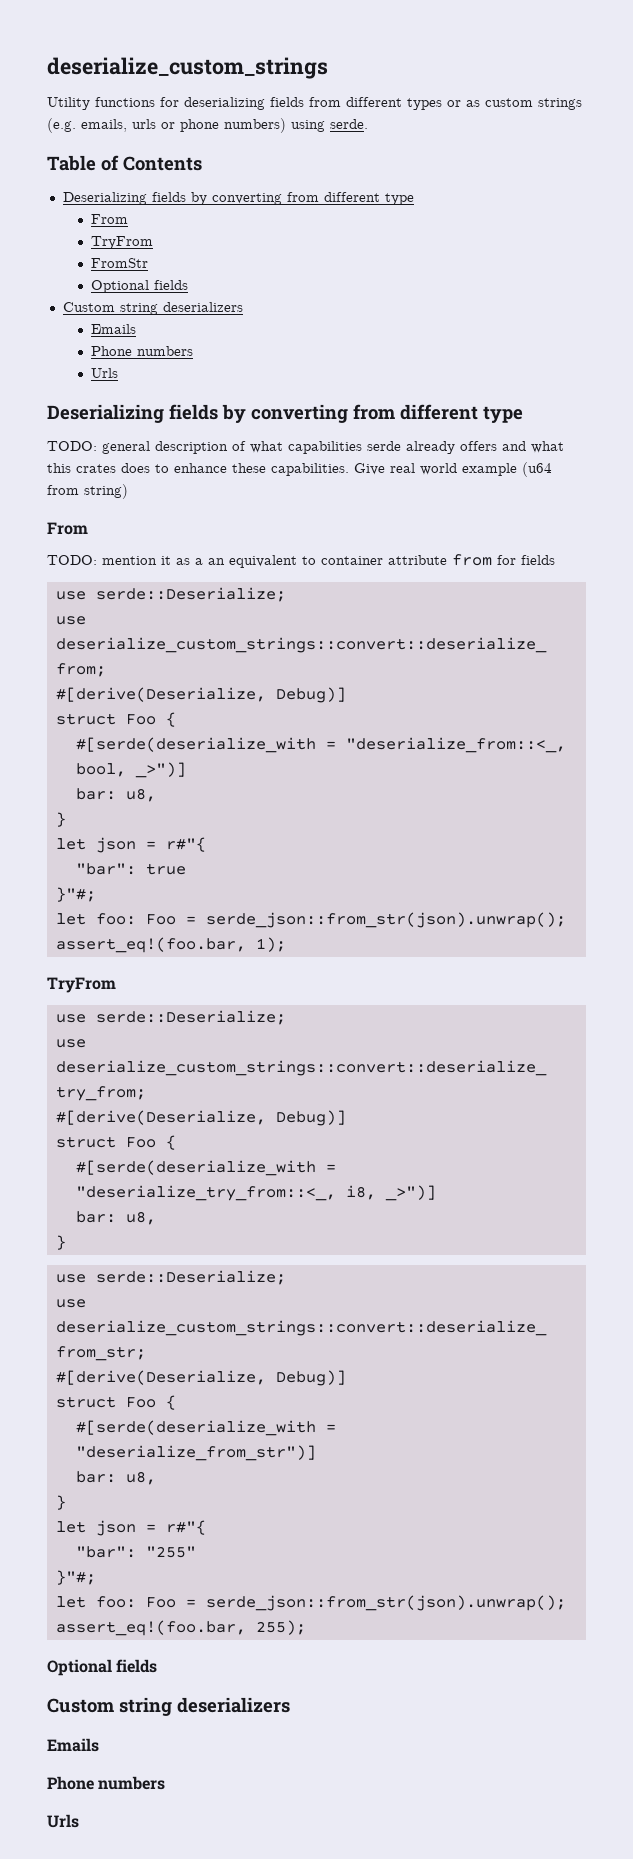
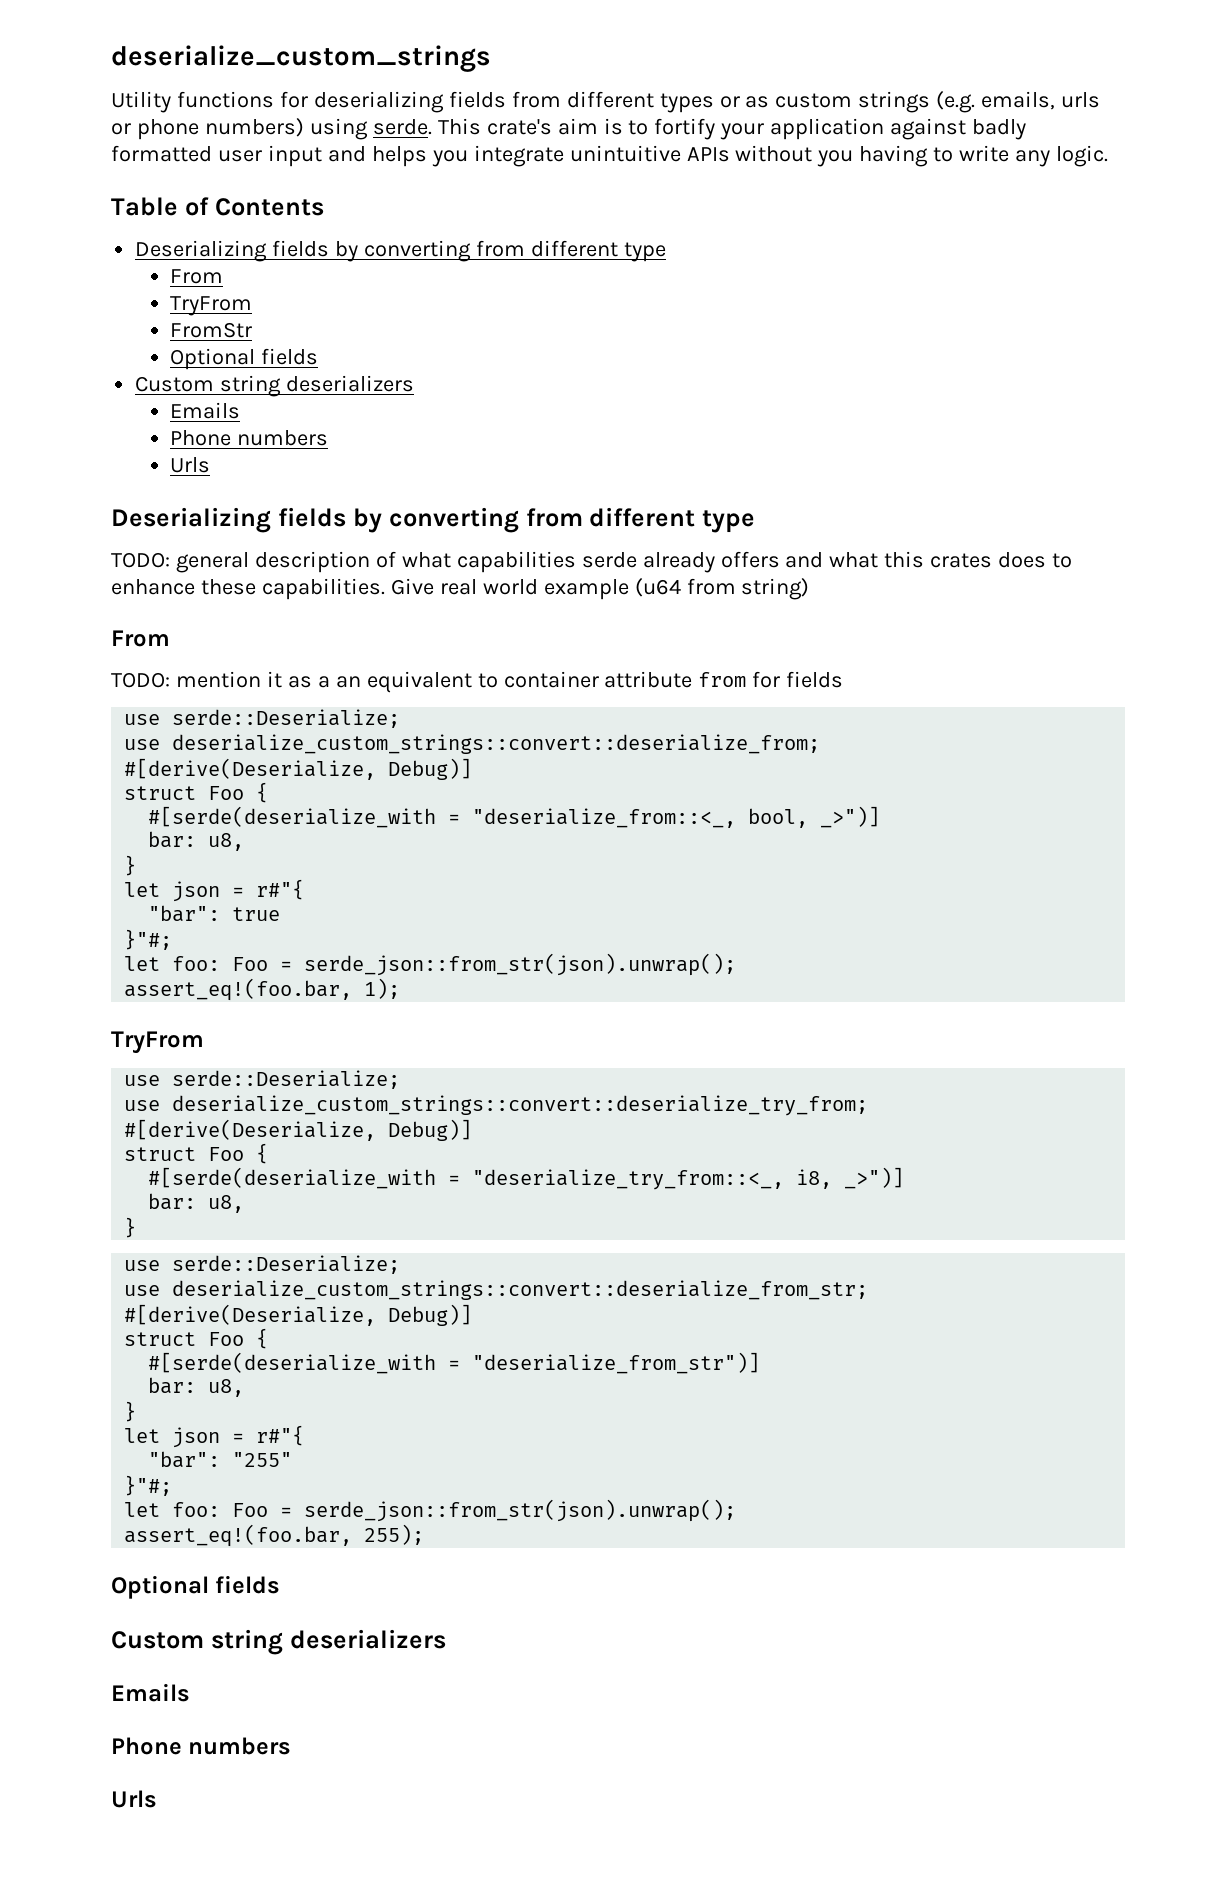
(368, 124) none -> [437,118,1027,140] [111,145,1109,167] This crate's aim is to fortify your application against badly formatted user input and helps you integrate unintuitive APIs without you having to write any logic.

